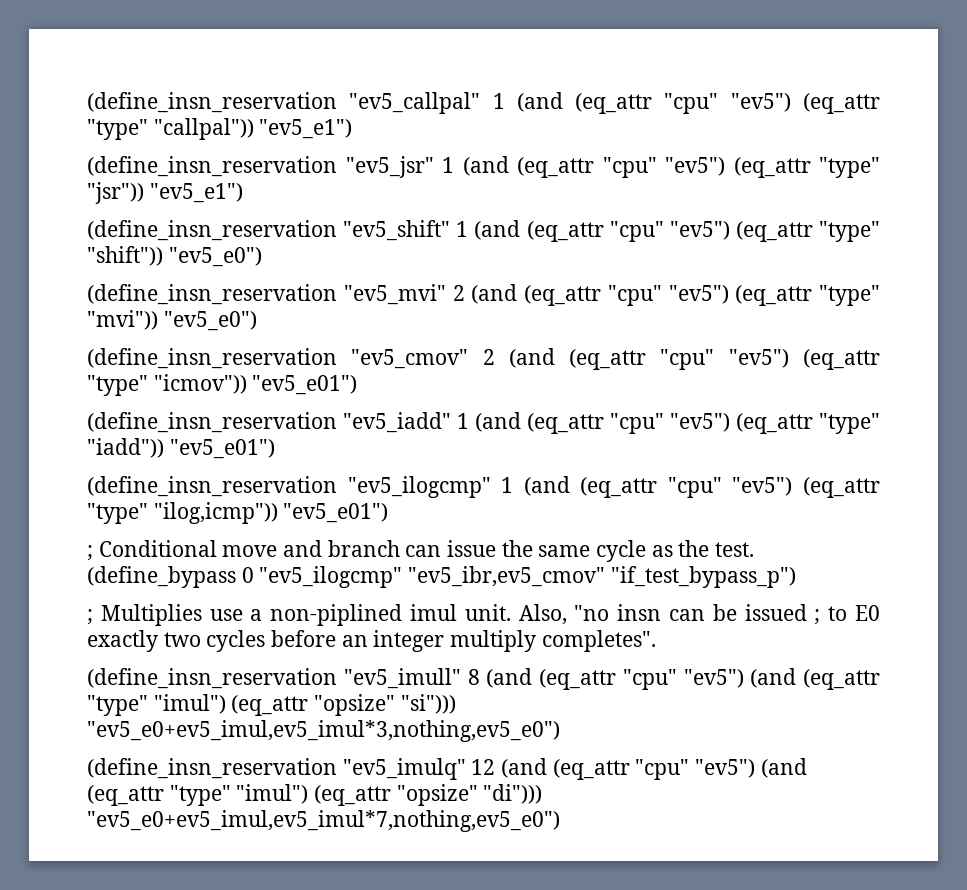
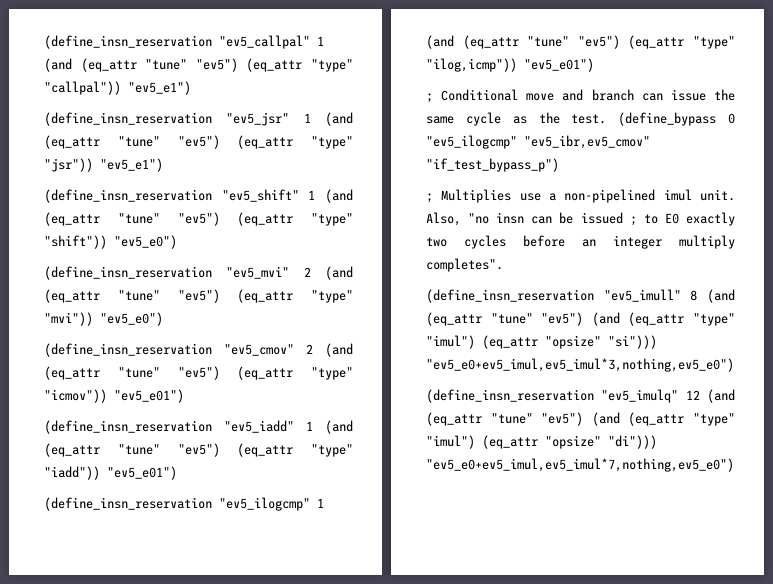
[664,93,719,114] "cpu" -> [145,59,188,70] "tune"
[602,157,657,178] "cpu" -> [117,136,160,147] "tune"
[609,221,664,242] "cpu" -> [117,213,160,224] "tune"
[607,285,662,306] "cpu" -> [117,290,160,301] "tune"
[660,349,715,370] "cpu" -> [117,367,160,378] "tune"
[610,413,664,434] "cpu" -> [117,444,160,455] "tune"
[667,477,722,498] "cpu" -> [527,36,570,47] "tune"
[270,604,403,626] non-piplined -> [564,189,656,203] non-pipelined
[622,669,677,690] "cpu" -> [490,313,533,324] "tune"
[635,759,690,780] "cpu" -> [490,413,533,424] "tune"

